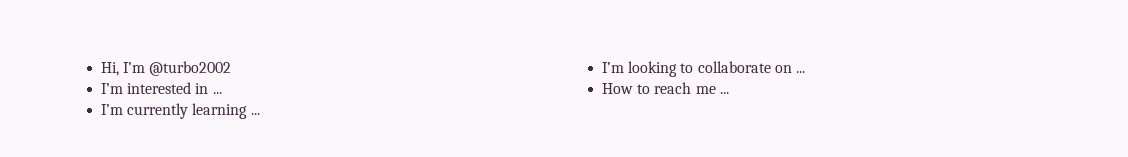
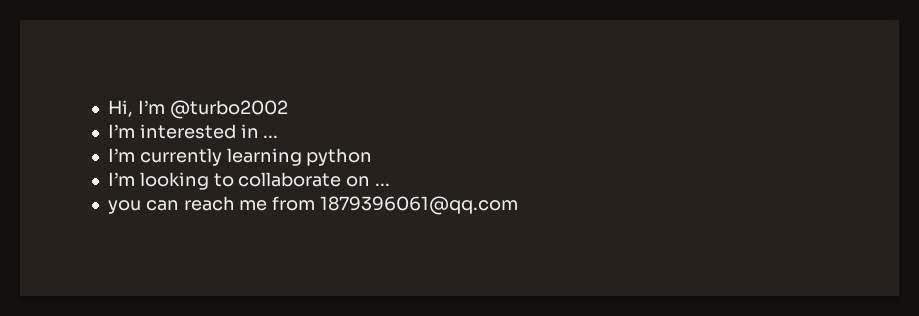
[250,113,260,115] ... -> [306,148,373,166] python
[602,82,729,94] How to reach me ... -> [107,196,519,215] you can reach me from 1879396061@qq.com

